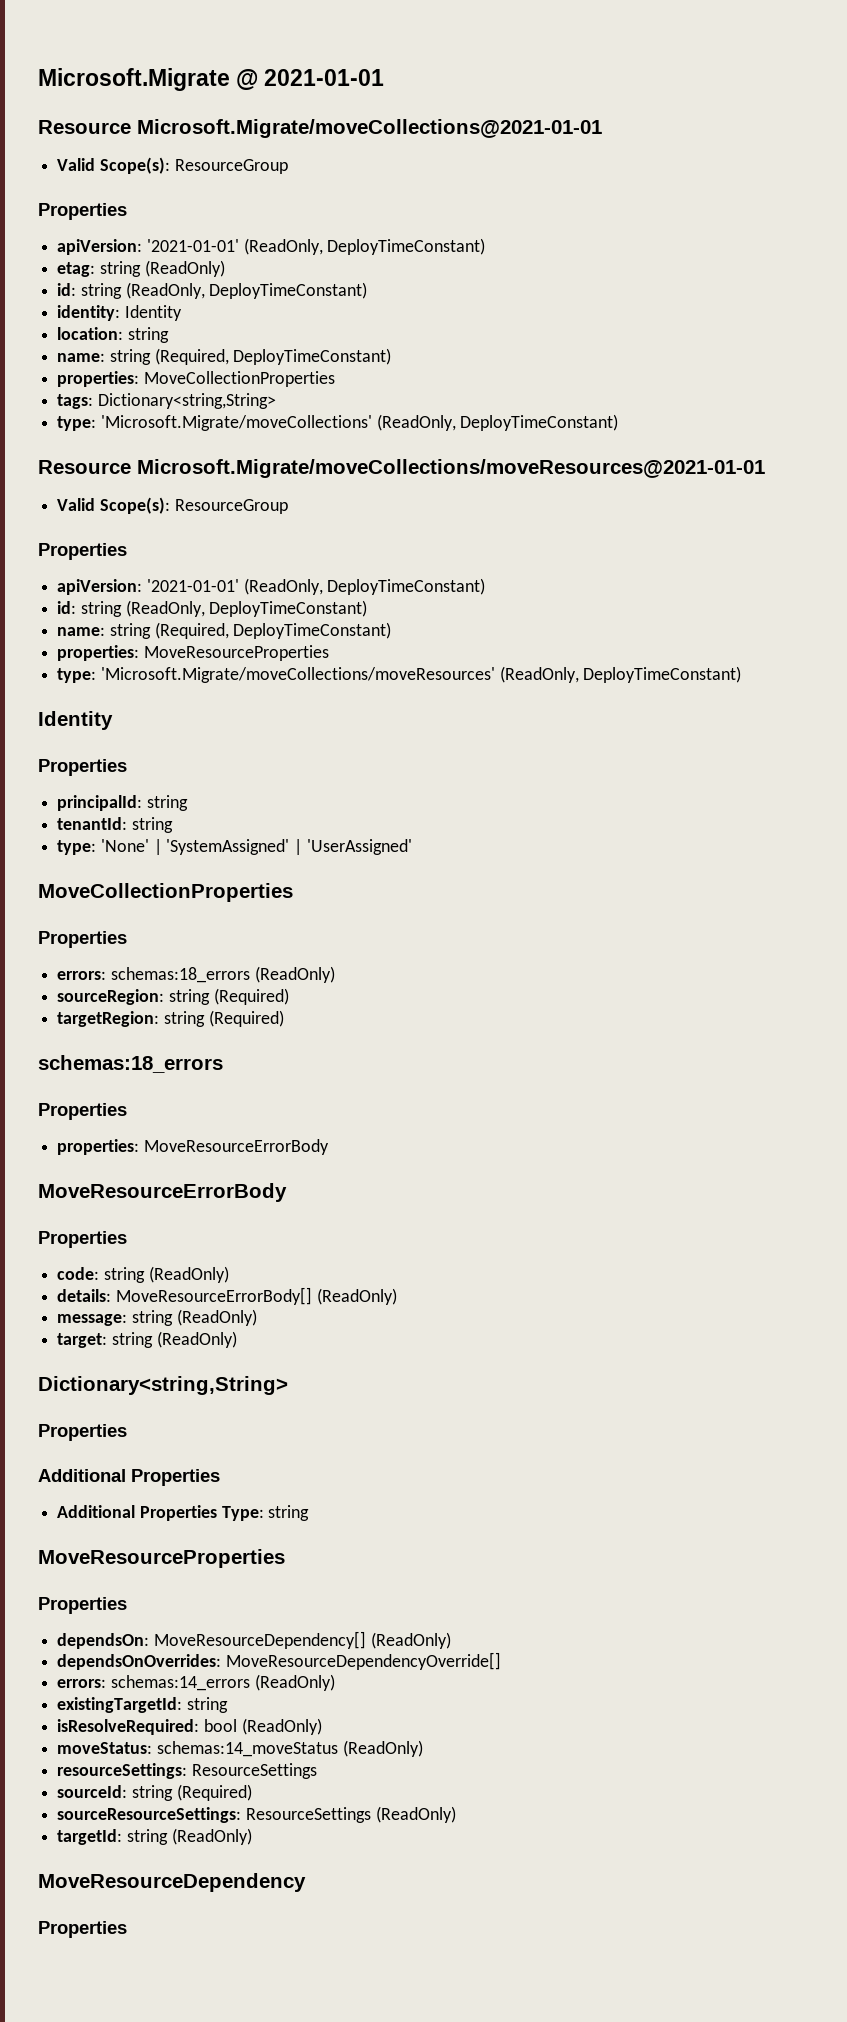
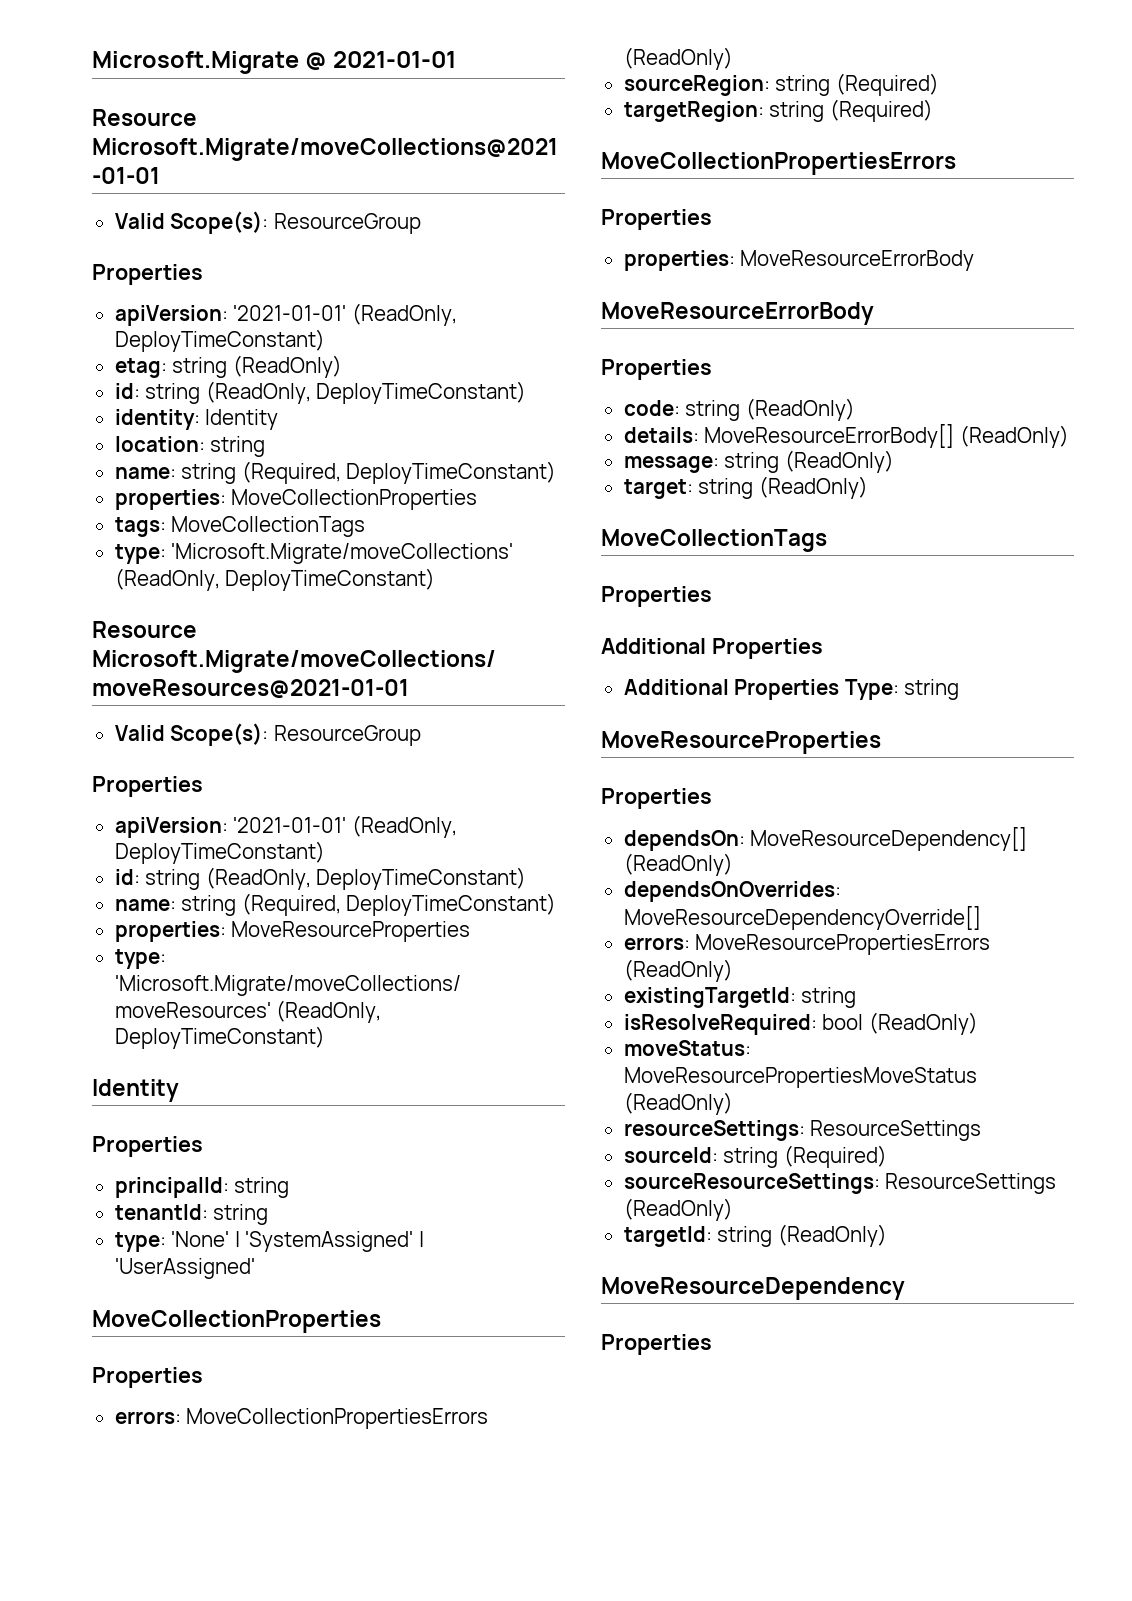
[97,393,276,409] Dictionary<string,String> -> [171,516,366,537] MoveCollectionTags
[110,967,250,983] schemas:18_errors -> [186,1408,489,1429] MoveCollectionPropertiesErrors
[38,1055,223,1073] schemas:18_errors -> [601,152,956,175] MoveCollectionPropertiesErrors
[38,1376,288,1395] Dictionary<string,String> -> [601,529,827,552] MoveCollectionTags
[110,1675,250,1691] schemas:14_errors -> [695,934,991,955] MoveResourcePropertiesErrors
[156,1741,338,1757] schemas:14_moveStatus -> [623,1067,977,1088] MoveResourcePropertiesMoveStatus

